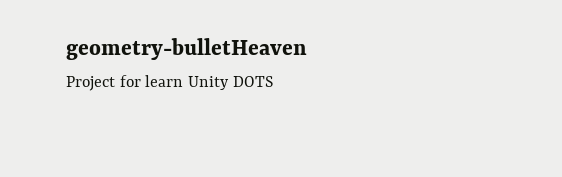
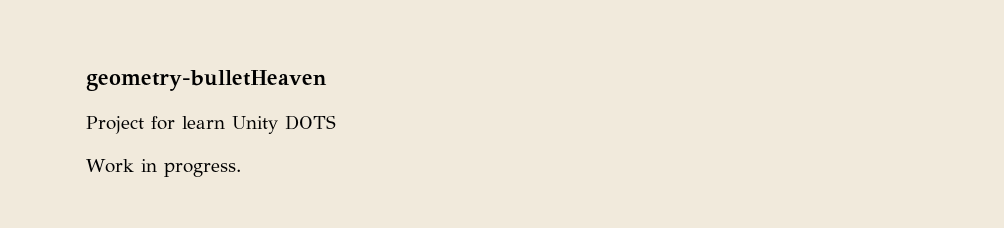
(273, 81) none -> [86,159,241,177] // Work in progress.

